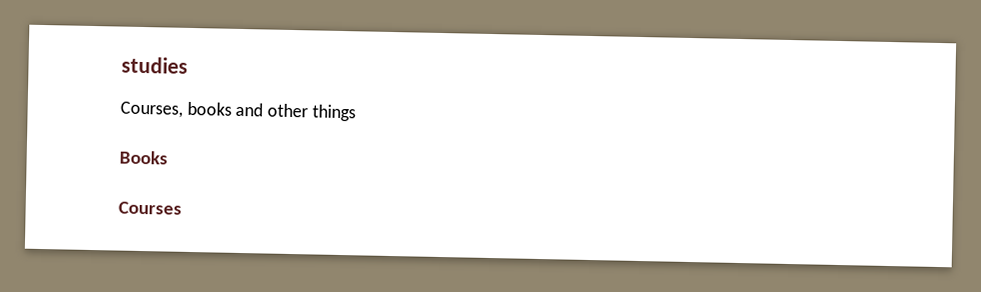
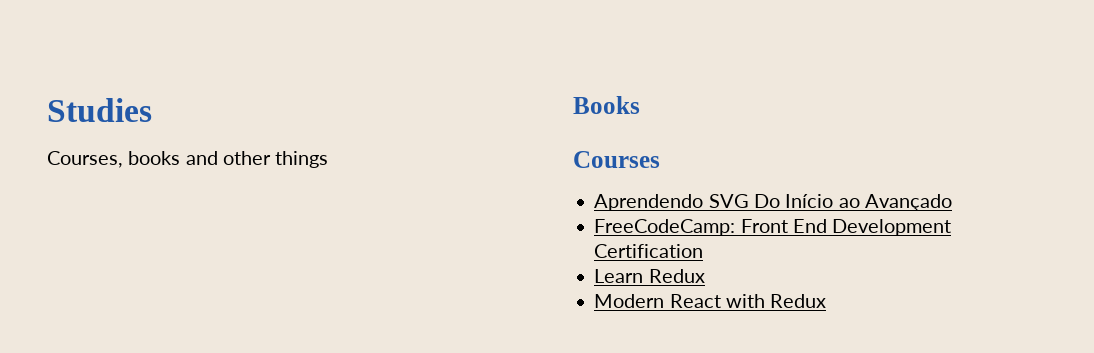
[121,56,188,74] studies -> [47,98,152,122] Studies
(182, 208) none -> [594,194,952,211] [594,219,952,236] [594,244,704,258] [594,269,705,283] [594,294,827,308] // Aprendendo SVG Do Início ao Avançado // FreeCodeCamp: Front End Development Certification // Learn Redux // Modern React with Redux

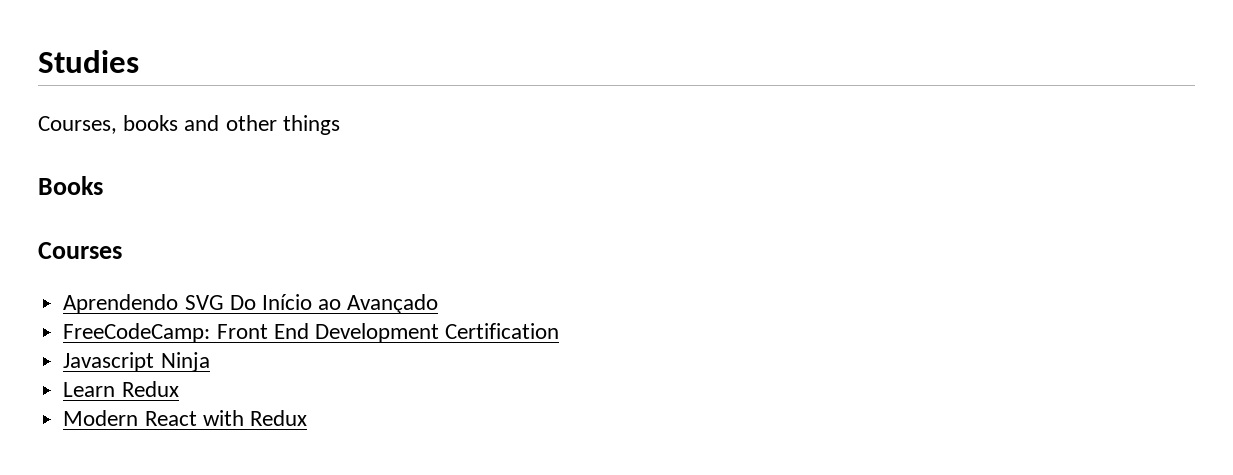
(704, 251) none -> [63,352,210,372] // Javascript Ninja

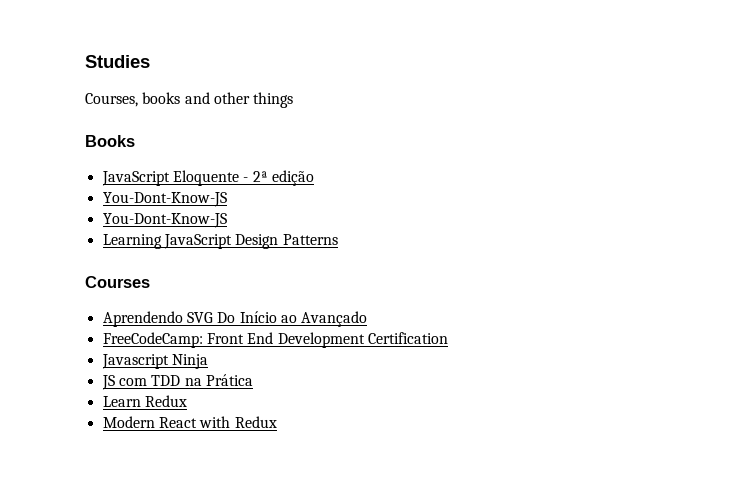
(103, 185) none -> [101,170,314,186] [102,192,227,207] [102,213,227,228] [102,234,338,249] // JavaScript Eloquente - 2ª edição // You-Dont-Know-JS // You-Dont-Know-JS // Learning JavaScript Design Patterns
(210, 362) none -> [101,374,253,390] // JS com TDD na Prática

